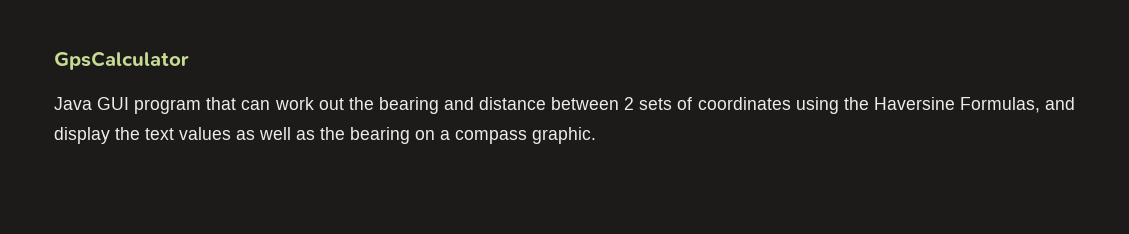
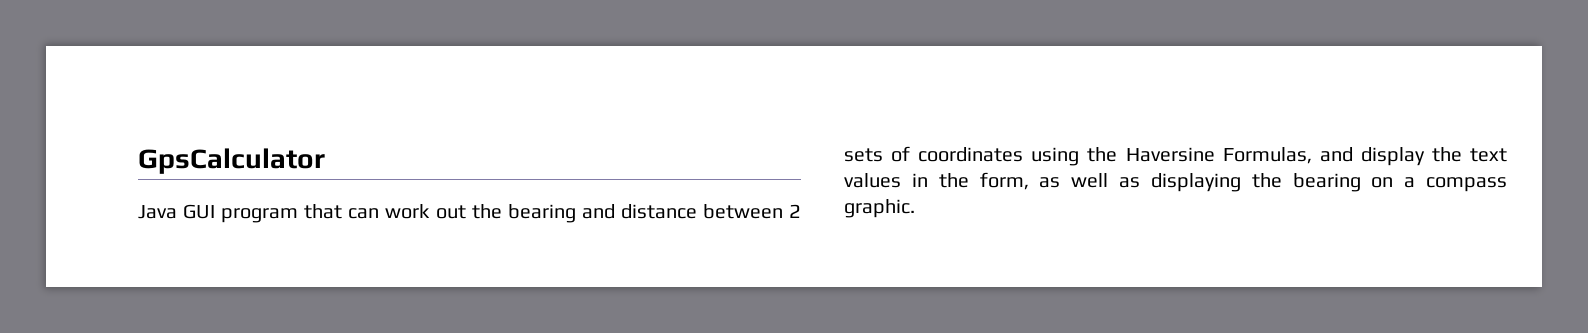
(231, 133) none -> [911,172,1029,190] in the form,
(315, 135) none -> [1150,173,1241,192] displaying

